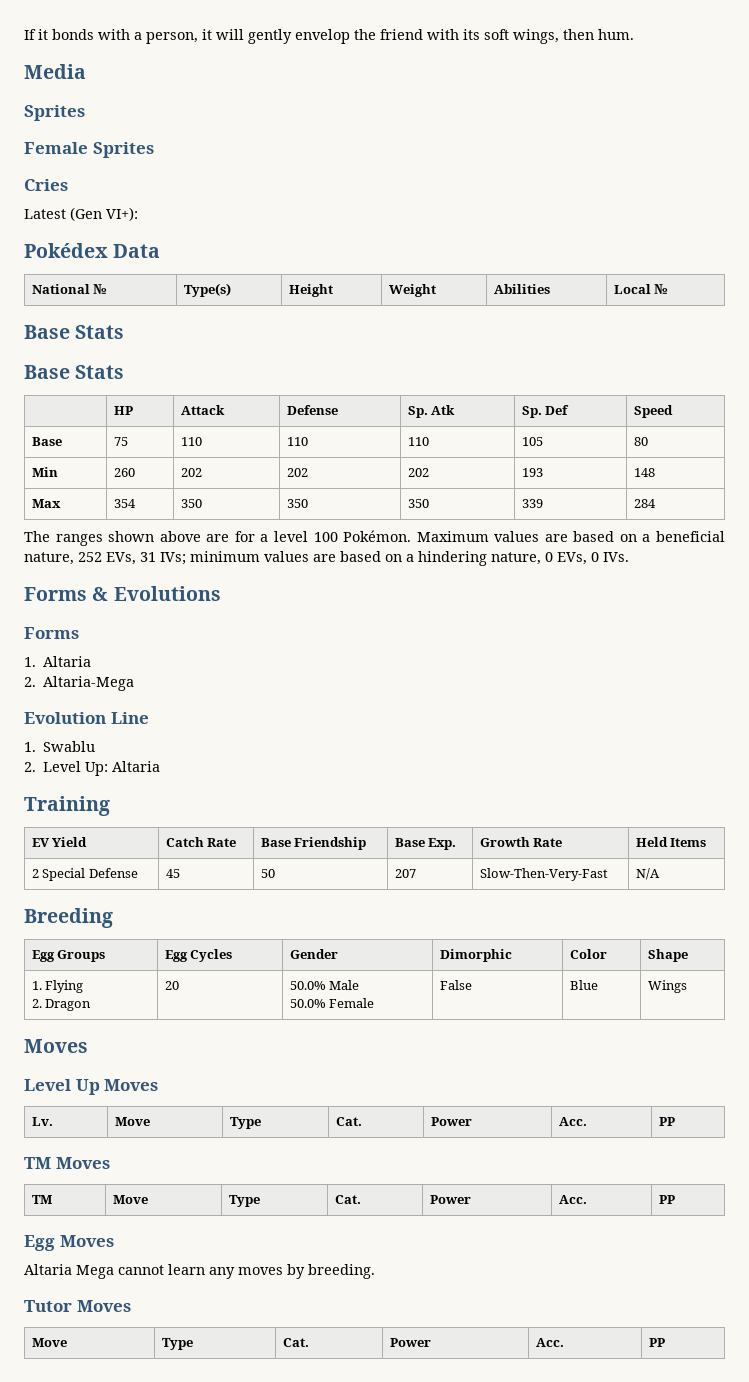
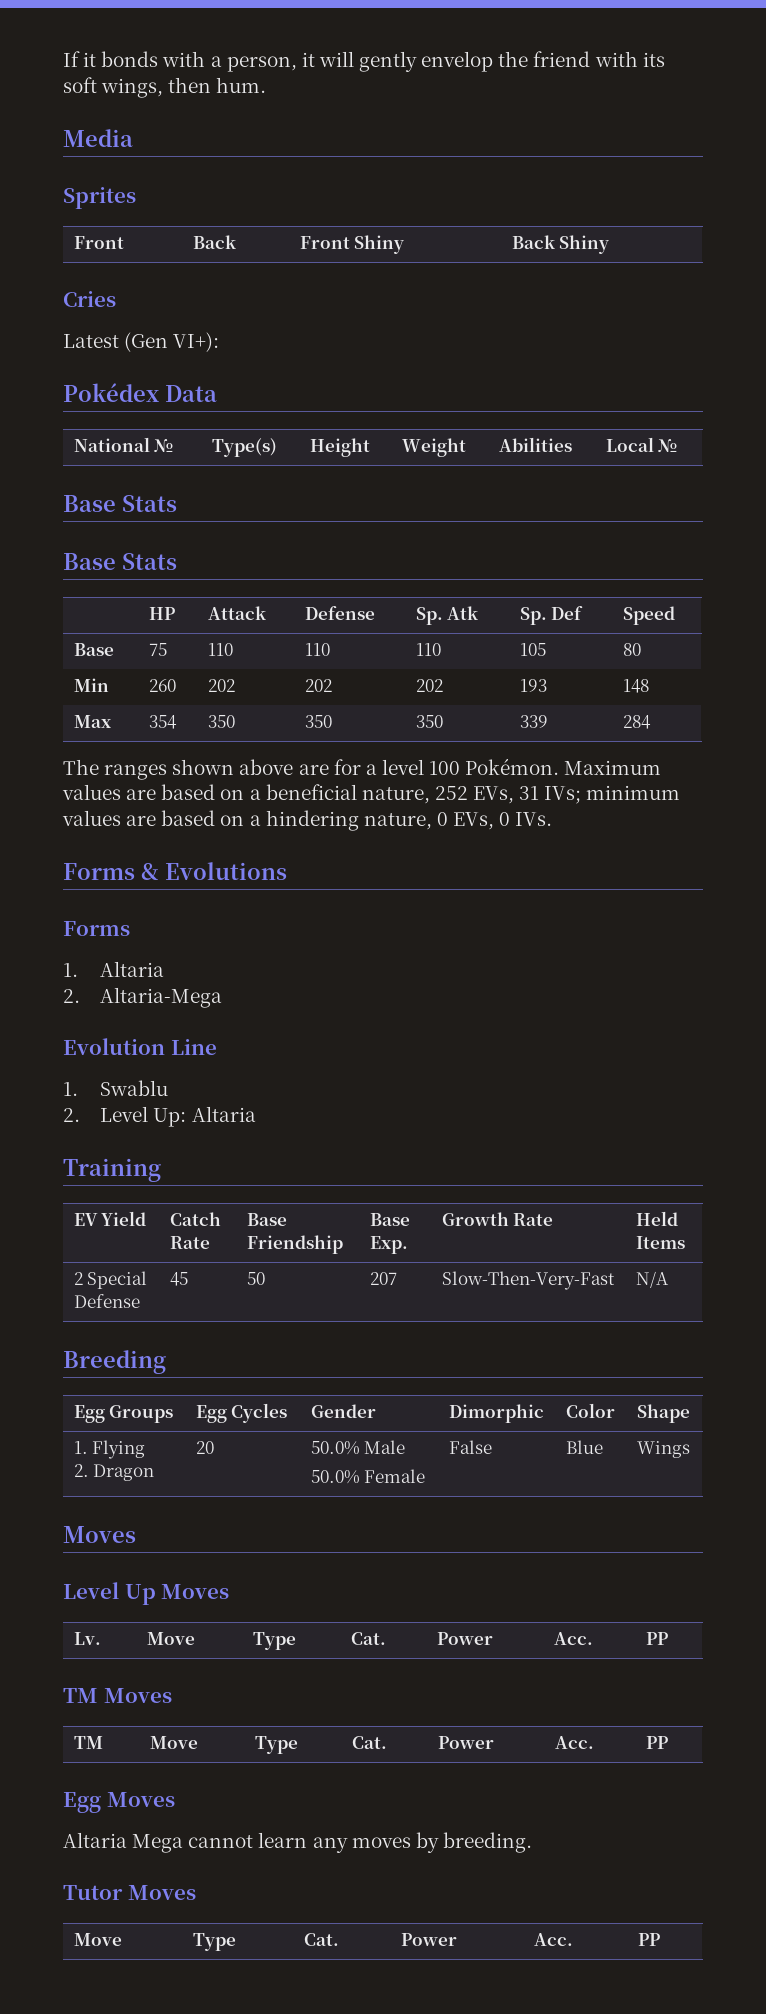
[24,142,154,158] // Female Sprites -> [73,236,124,249] [192,235,236,249] [299,235,405,254] [511,235,610,254] // Front | Back | Front Shiny | Back Shiny

